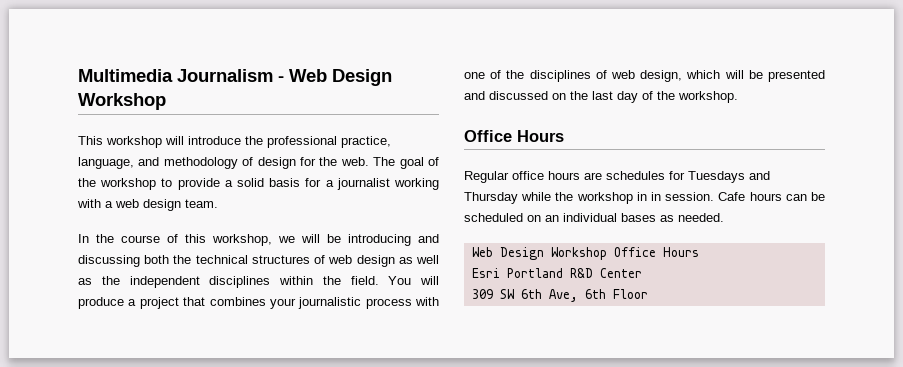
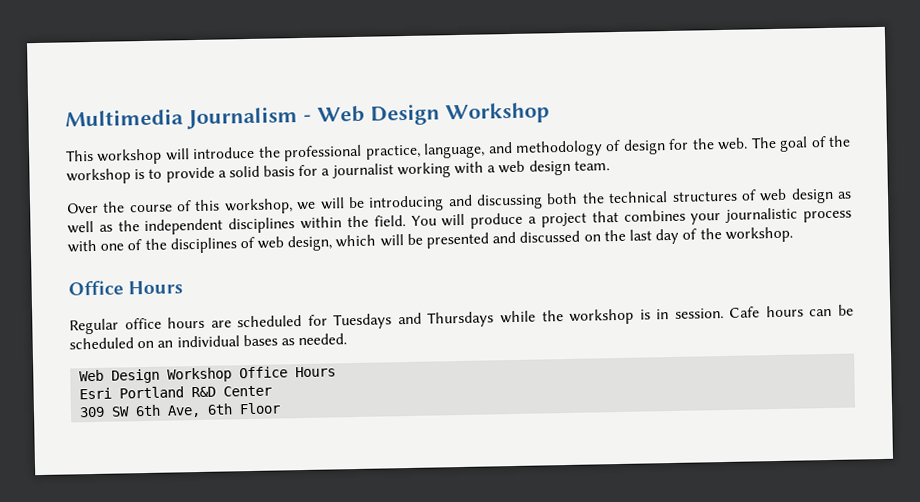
(157, 184) none -> [134,168,146,180] is
[78,234,89,243] In -> [67,202,99,214] Over
[606,171,665,180] schedules -> [237,315,303,328] scheduled
[464,192,518,204] Thursday -> [427,311,495,328] Thursdays
[636,192,647,201] in -> [639,309,651,320] is

